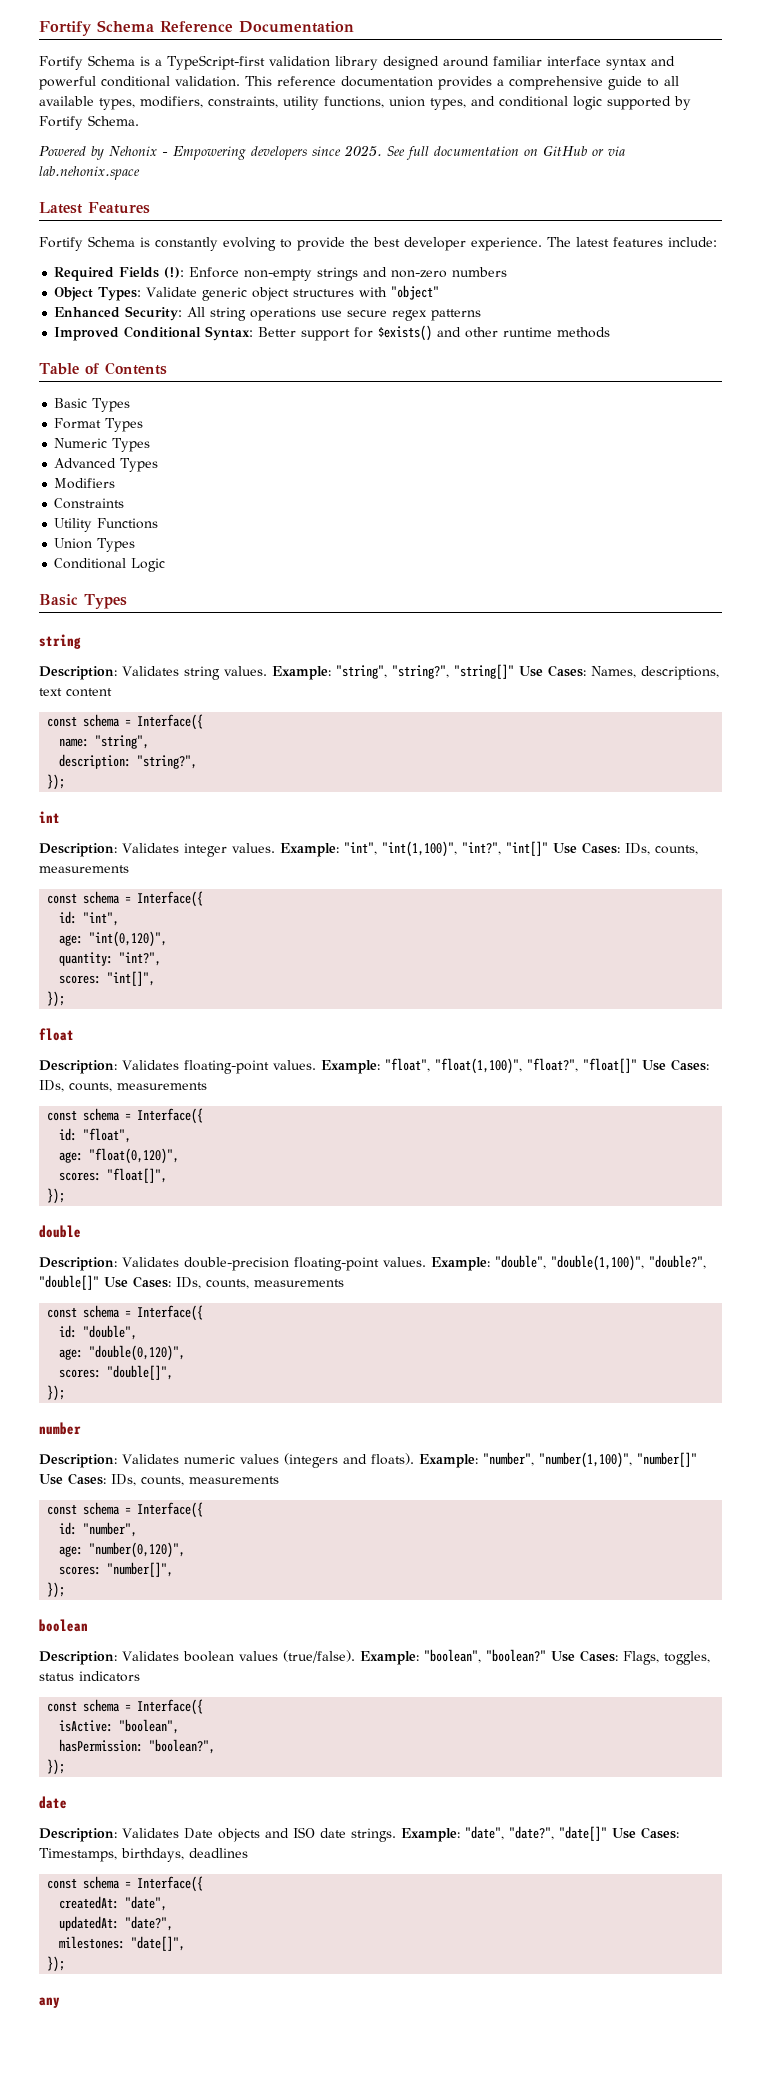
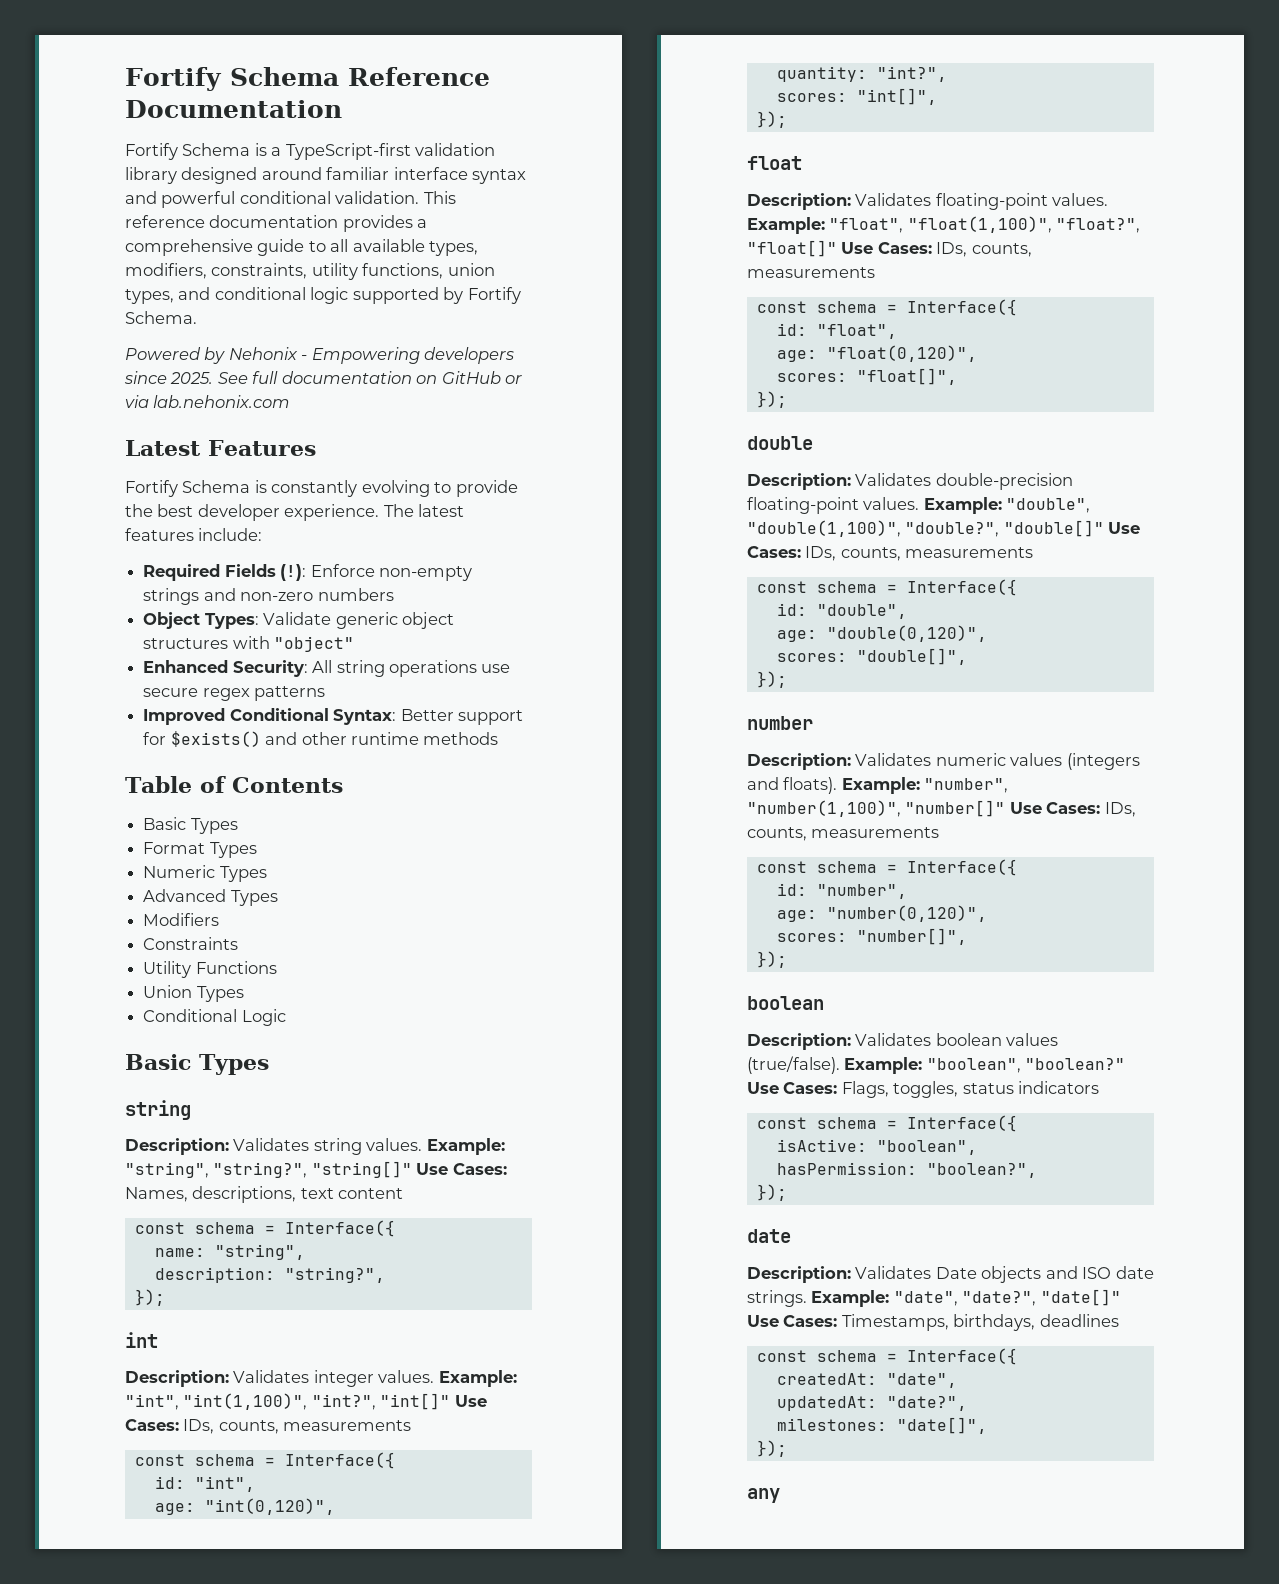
[39,166,140,180] lab.nehonix.space -> [153,395,291,408] lab.nehonix.com

